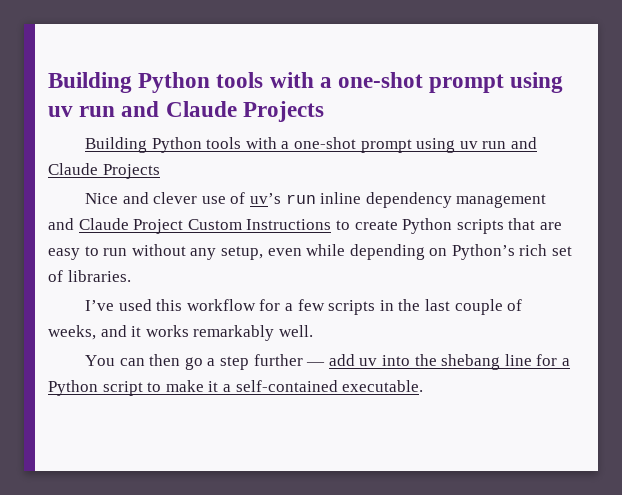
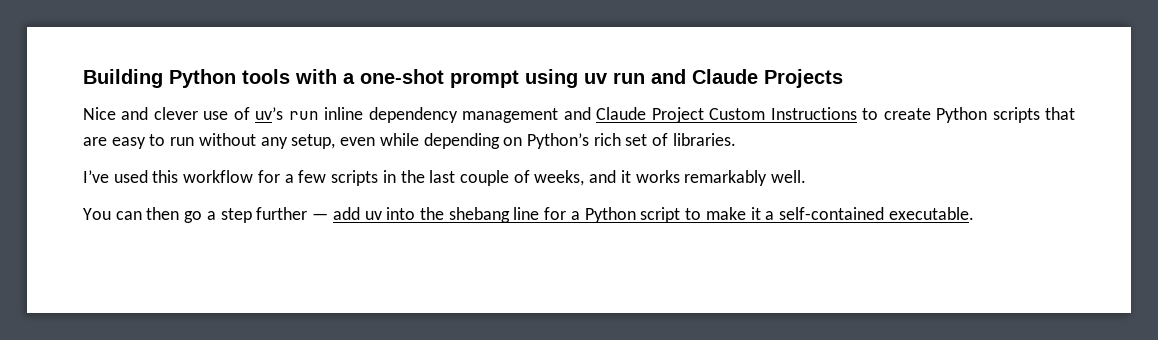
[85,137,537,153] [48,163,160,179] // Building Python tools with a one-shot prompt using uv run and Claude Projects -> (843, 78) none

